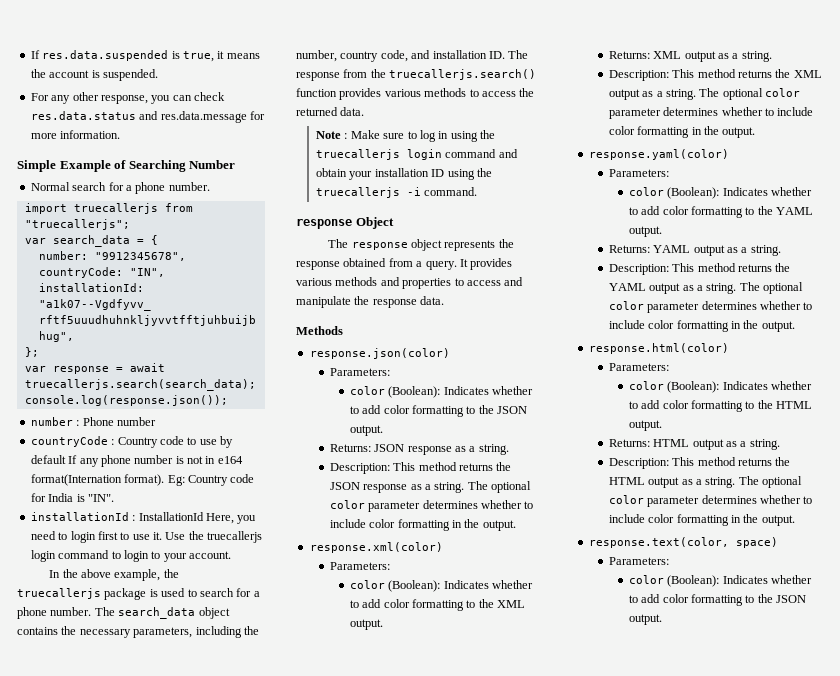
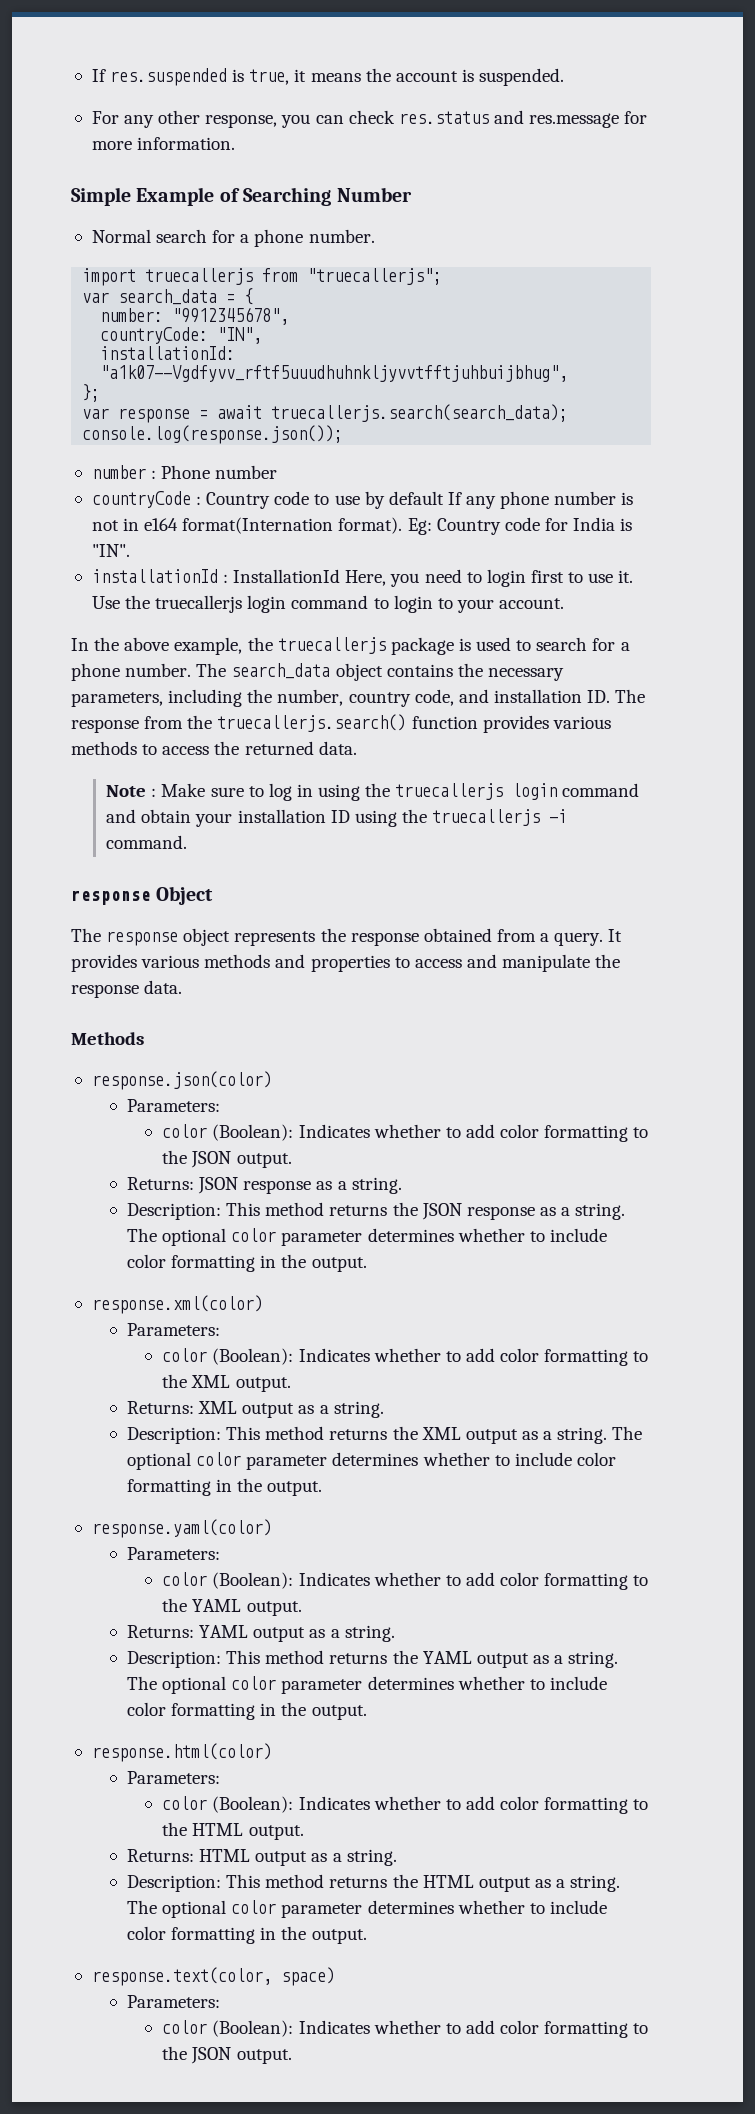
[30,50,169,61] If res.data.suspended -> [91,68,228,86] If res.suspended
[30,111,247,123] res.data.status and res.data.message -> [398,110,620,128] res.status and res.message

